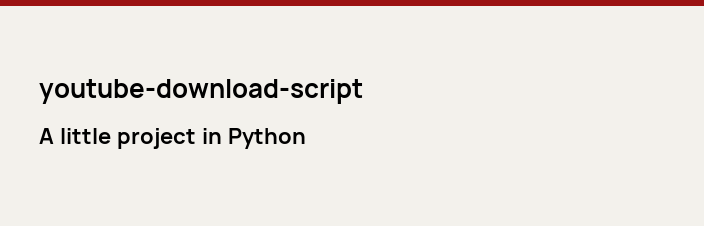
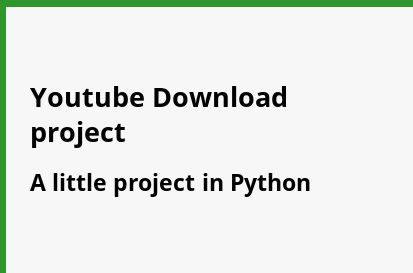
[39,79,363,104] youtube-download-script -> [30,86,289,107] [30,121,126,148] Youtube Download project

